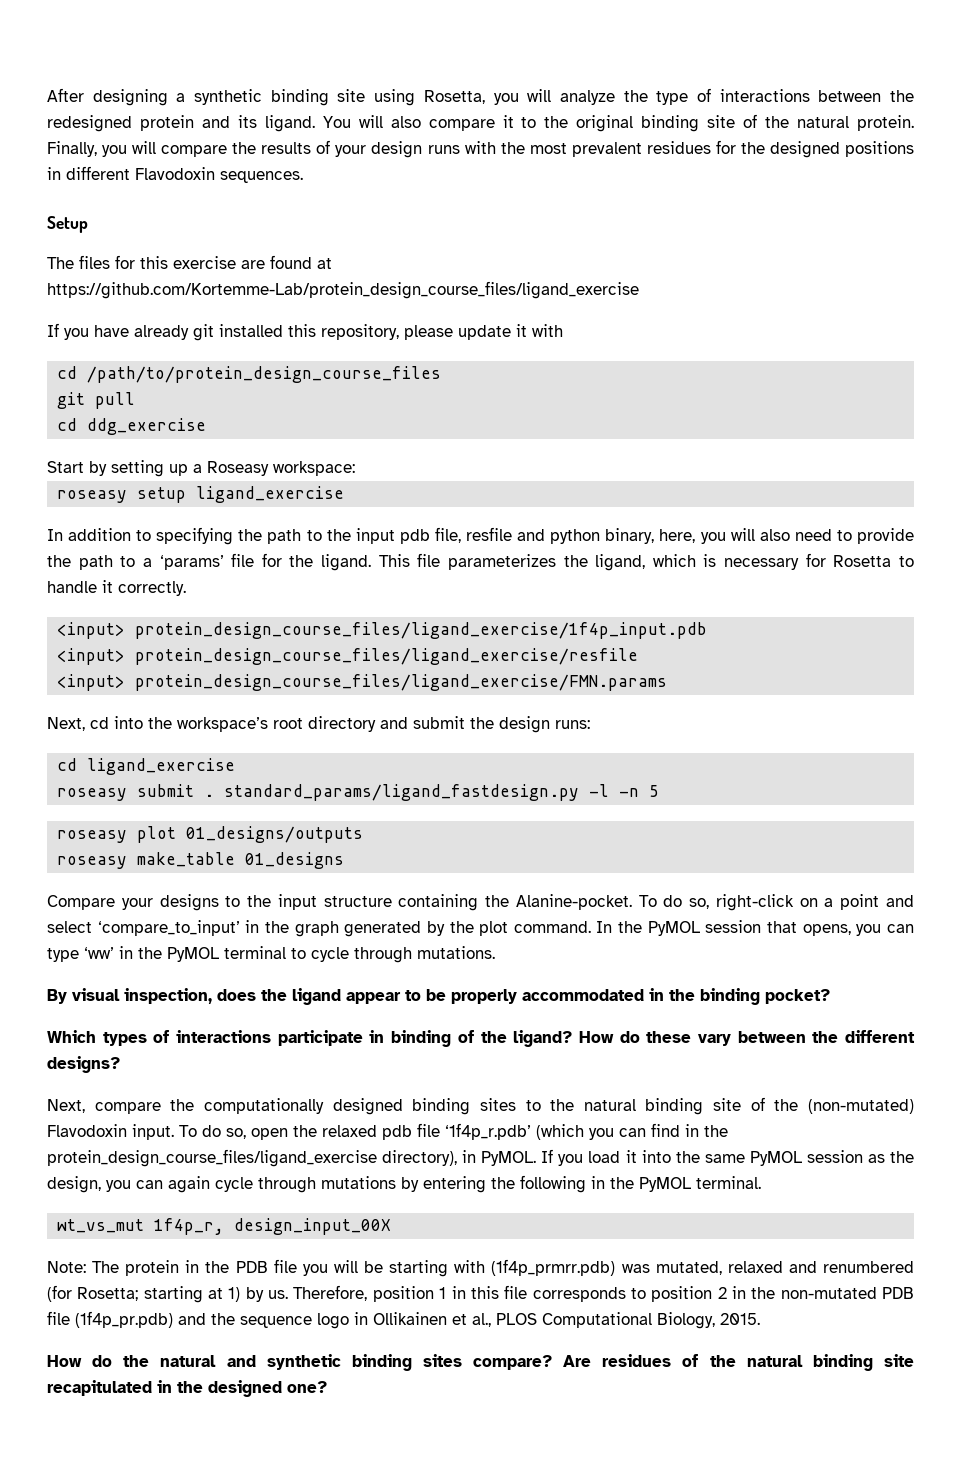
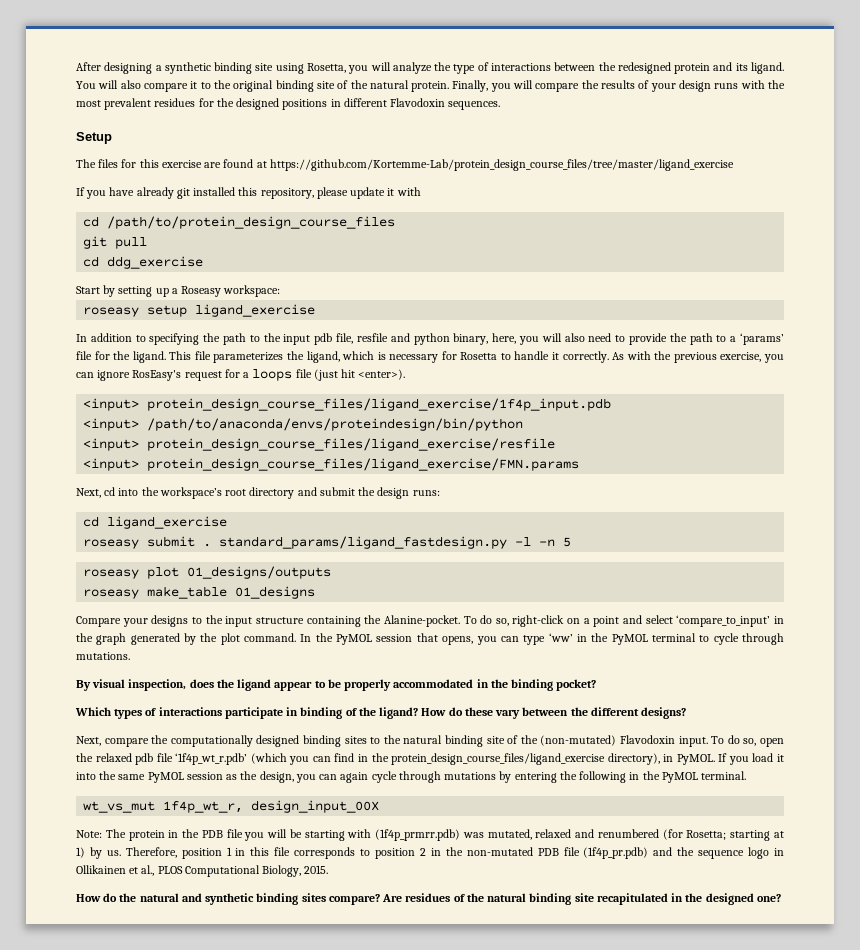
[47,281,639,299] https://github.com/Kortemme-Lab/protein_design_course_files/ligand_exercise -> [269,159,734,171] https://github.com/Kortemme-Lab/protein_design_course_files/tree/master/ligand_exercise
(186, 588) none -> [612,351,785,363] [76,369,406,381] As with the previous exercise, you can ignore RosEasy's request for a loops file (just hit <enter>).
(708, 630) none -> [83,418,524,431] // <input> /path/to/anaconda/envs/proteindesign/bin/python
[445,1123,531,1140] ‘1f4p_r.pdb’ -> [175,753,248,765] ‘1f4p_wt_r.pdb’
[154,1218,225,1235] 1f4p_r, -> [163,801,244,813] 1f4p_wt_r,

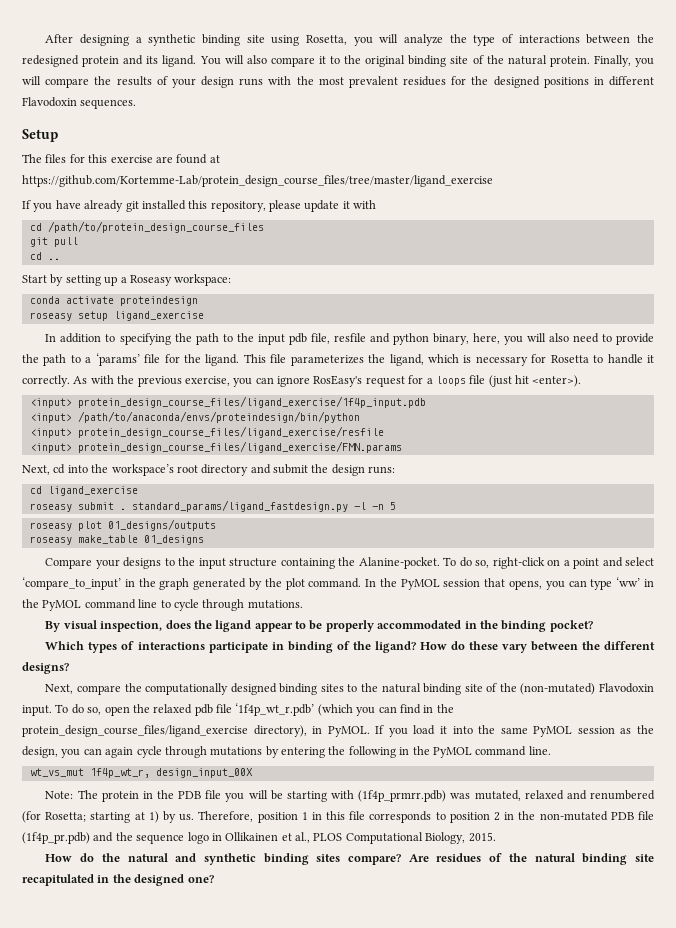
[107,256,204,269] ddg_exercise -> [47,258,60,260] ..
(281, 291) none -> [29,296,198,306] // conda activate proteindesign
[651,633,696,642] terminal -> [84,599,158,609] command line
[701,771,747,780] terminal. -> [475,746,551,756] command line.

